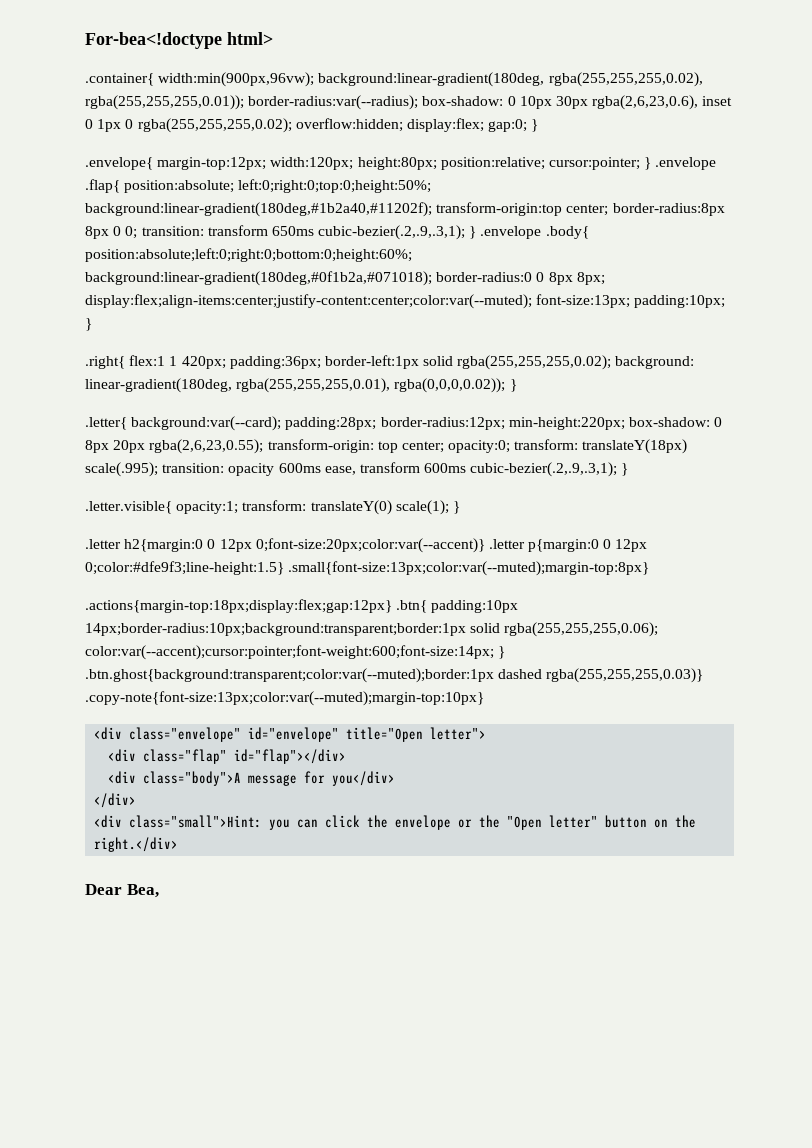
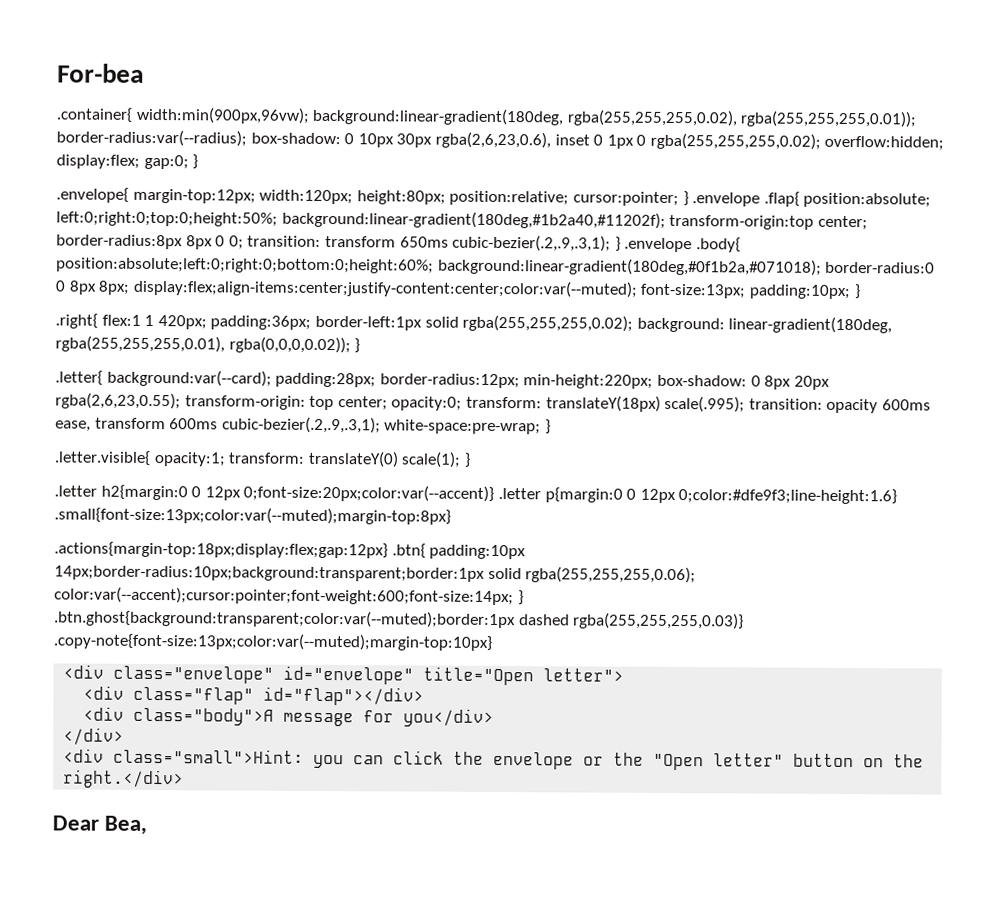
[85,32,273,49] For-bea<!doctype html> -> [57,63,144,83] For-bea
(618, 469) none -> [384,419,542,435] white-space:pre-wrap;
[85,561,284,575] 0;color:#dfe9f3;line-height:1.5} -> [678,488,898,505] 0;color:#dfe9f3;line-height:1.6}

